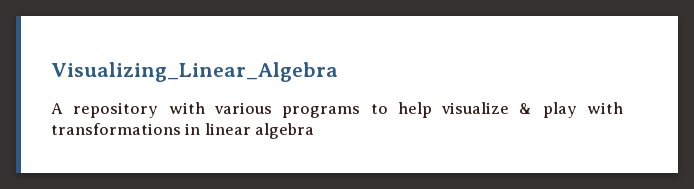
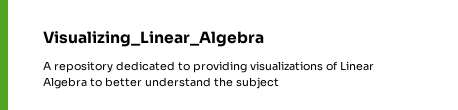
[168,102,623,118] [51,123,315,139] with various programs to help visualize & play with transformations in linear algebra -> [116,61,374,73] [43,77,279,89] dedicated to providing visualizations of Linear Algebra to better understand the subject

